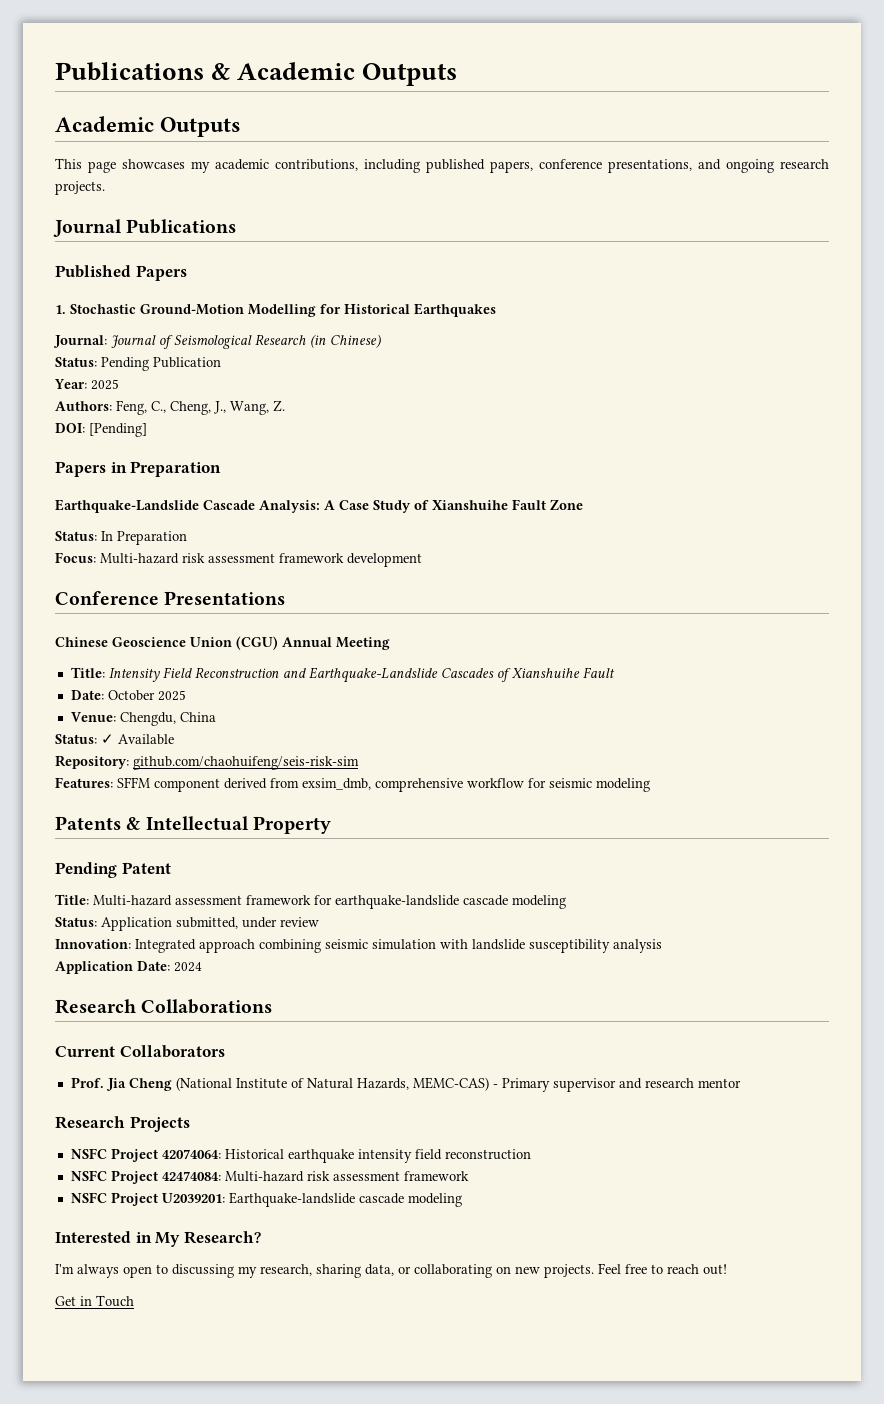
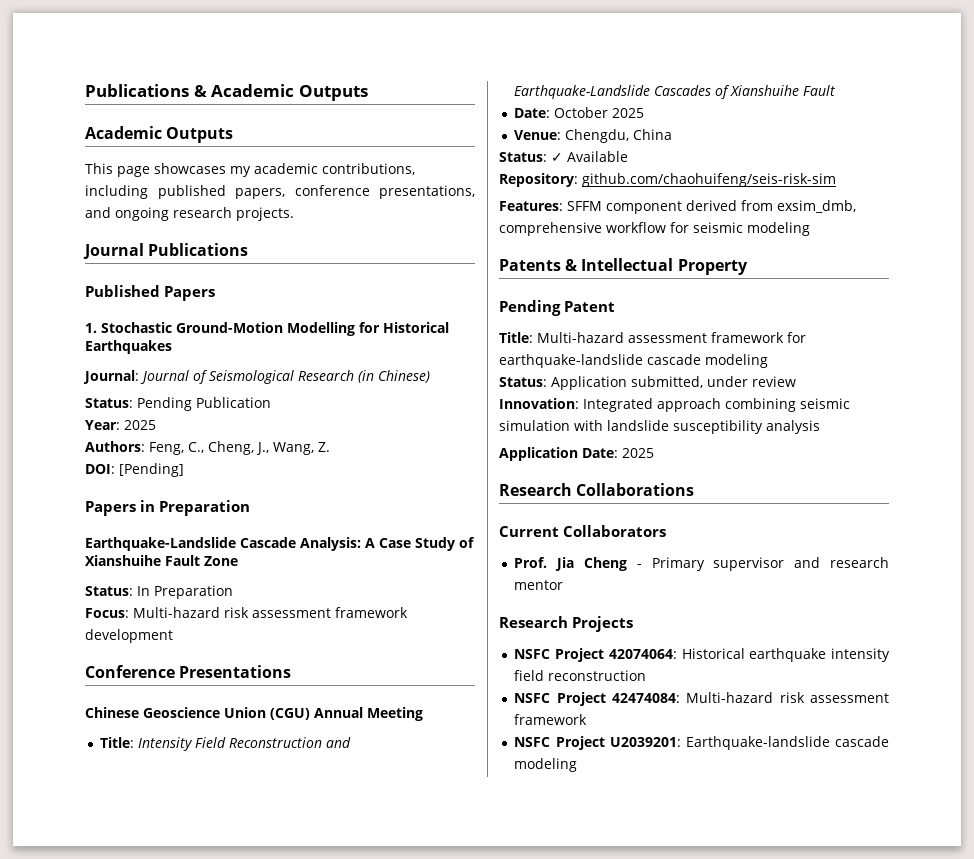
[174,962,202,972] 2024 -> [622,448,654,458] 2025
[175,1077,489,1091] (National Institute of Natural Hazards, MEMC-CAS) -> (627, 564) none
[55,1231,261,1247] [55,1263,727,1278] [55,1295,134,1307] // Interested in My Research? // I'm always open to discussing my research, sharing data, or collaborating on new projects. Feel free to reach out! // Get in Touch -> (578, 765) none

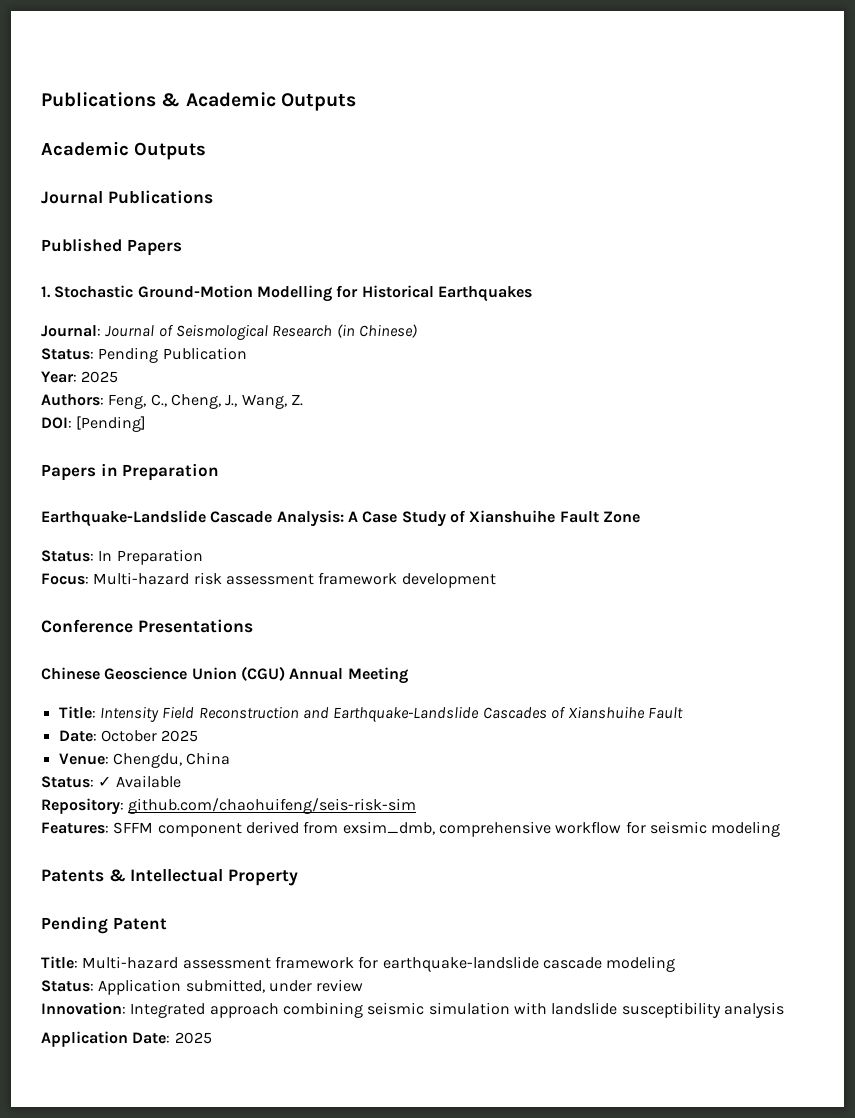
[85,163,415,177] [85,185,475,199] [85,207,294,221] // This page showcases my academic contributions, including published papers, conference presentations, and ongoing research projects. -> (206, 151) none
[499,483,695,496] [499,525,666,537] [514,557,890,571] [514,580,564,590] [499,616,633,632] [514,648,890,662] [514,670,647,681] [514,692,889,706] [514,714,588,725] [514,736,889,750] [514,758,578,772] // Research Collaborations // Current Collaborators // Prof. Jia Cheng - Primary supervisor and research mentor // Research Projects // NSFC Project 42074064: Historical earthquake intensity field reconstruction // NSFC Project 42474084: Multi-hazard risk assessment framework // NSFC Project U2039201: Earthquake-landslide cascade modeling -> (212, 1038) none

